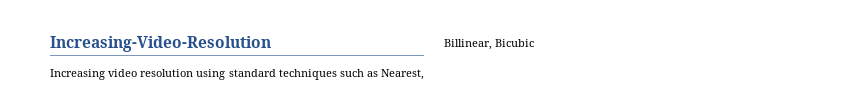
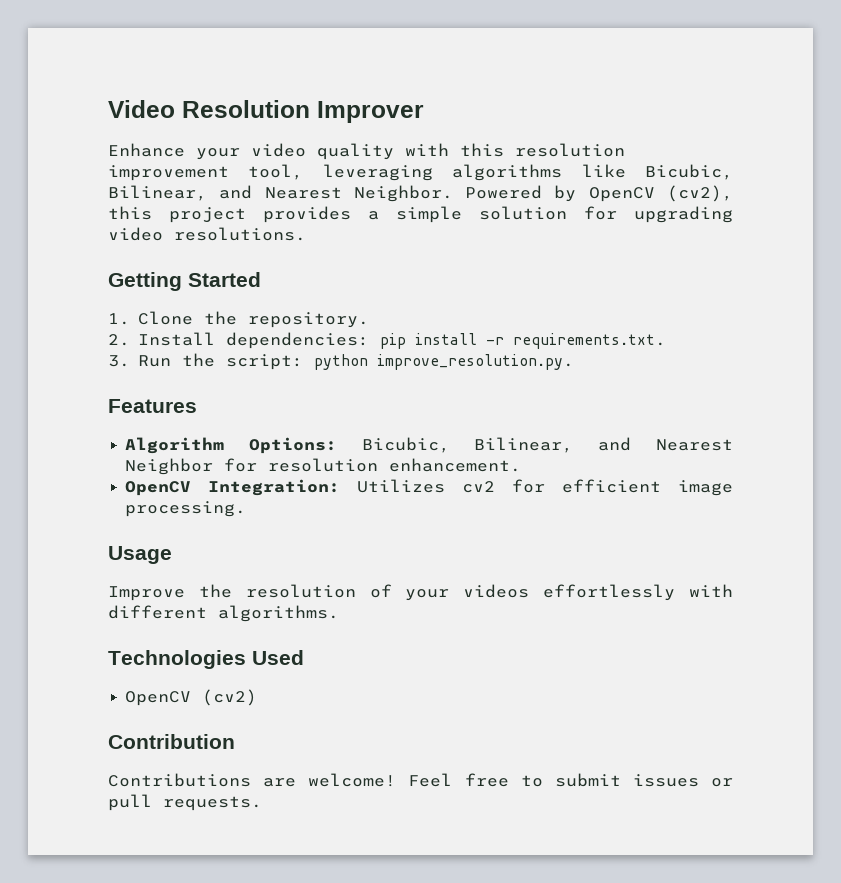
[50,36,271,52] [50,69,424,80] [444,39,534,50] Increasing-Video-Resolution // Increasing video resolution using standard techniques such as Nearest, Billinear, Bicubic -> [108,100,424,123] [108,143,625,160] [108,164,733,181] [108,185,733,202] [108,206,733,223] [108,227,306,241] [108,272,261,291] [108,311,369,328] [108,332,666,349] [108,353,574,370] [108,399,197,413] [125,437,733,454] [125,458,522,475] [125,479,734,496] [125,501,247,517] [108,546,172,564] [108,584,733,601] [108,605,339,622] [108,650,304,669] [125,689,258,706] [108,734,235,749] [108,773,733,787] [108,794,262,811] Video Resolution Improver // Enhance your video quality with this resolution improvement tool, leveraging algorithms like Bicubic, Bilinear, and Nearest Neighbor. Powered by OpenCV (cv2), this project provides a simple solution for upgrading video resolutions. // Getting Started // 1. Clone the repository. // 2. Install dependencies: pip install -r requirements.txt. // 3. Run the script: python improve_resolution.py. // Features // Algorithm Options: Bicubic, Bilinear, and Nearest Neighbor for resolution enhancement. // OpenCV Integration: Utilizes cv2 for efficient image processing. // Usage // Improve the resolution of your videos effortlessly with different algorithms. // Technologies Used // OpenCV (cv2) // Contribution // Contributions are welcome! Feel free to submit issues or pull requests.

